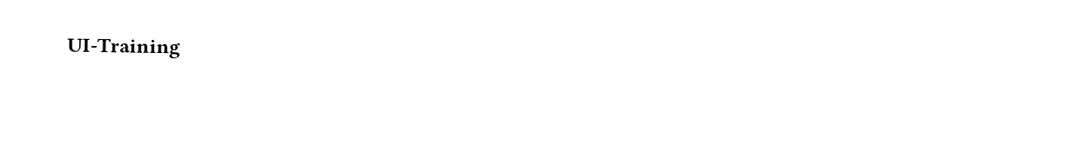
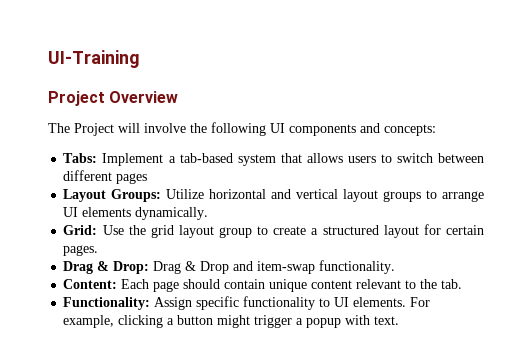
(181, 48) none -> [48,91,179,106] [48,122,436,136] [63,153,484,166] [63,170,148,184] [63,189,485,202] [63,207,209,220] [63,224,484,238] [63,245,99,256] [63,260,396,274] [63,279,463,292] [63,296,431,310] [63,315,400,328] // Project Overview // The Project will involve the following UI components and concepts: // Tabs: Implement a tab-based system that allows users to switch between different pages // Layout Groups: Utilize horizontal and vertical layout groups to arrange UI elements dynamically. // Grid: Use the grid layout group to create a structured layout for certain pages. // Drag & Drop: Drag & Drop and item-swap functionality. // Content: Each page should contain unique content relevant to the tab. // Functionality: Assign specific functionality to UI elements. For example, clicking a button might trigger a popup with text.

